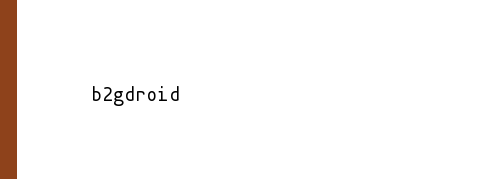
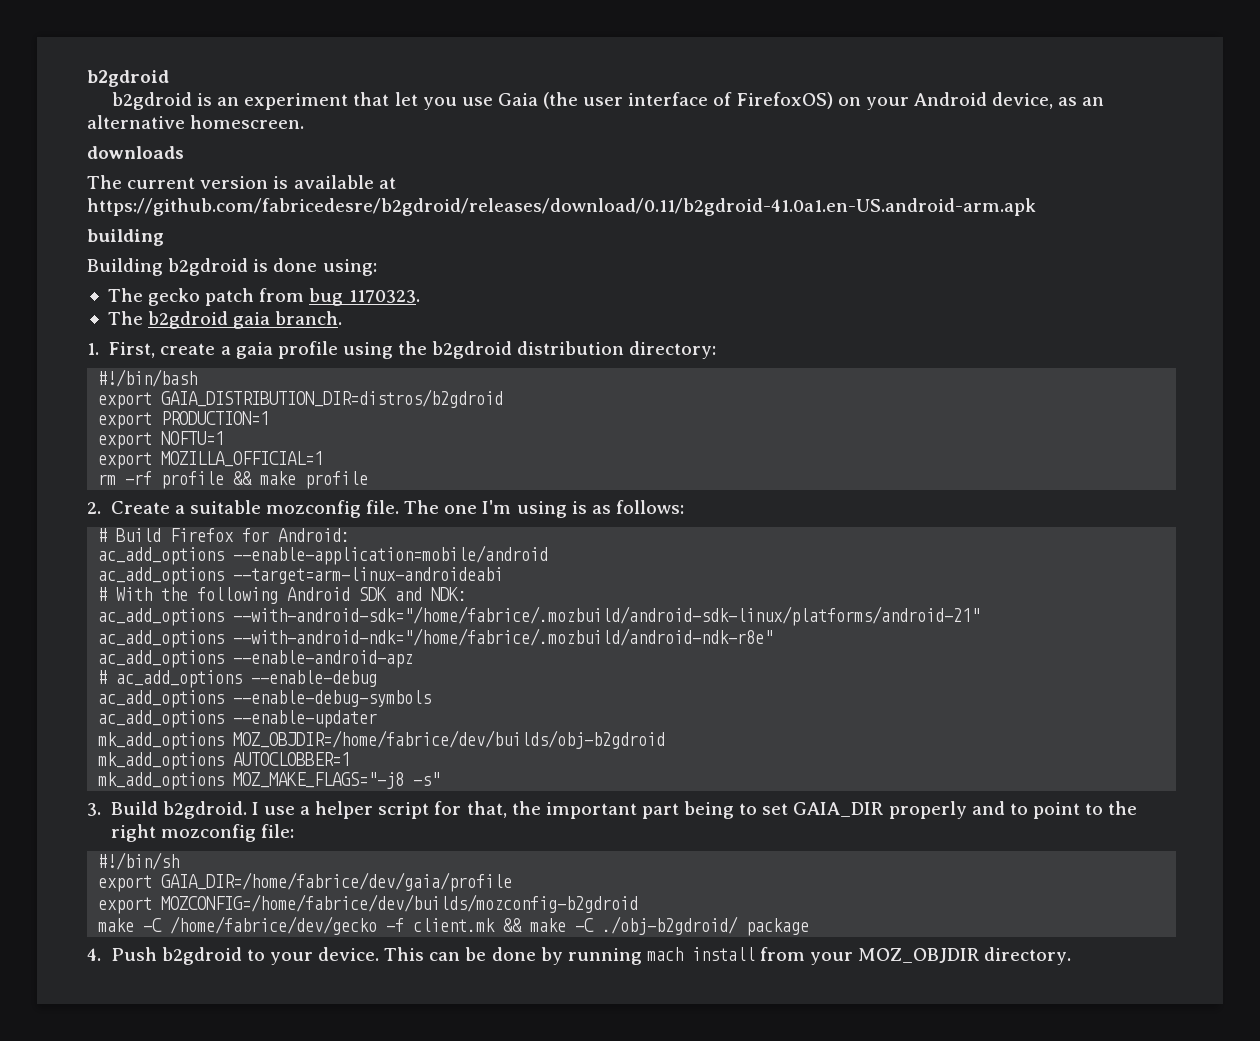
[91,86,180,106] b2gdroid -> [87,70,169,87] [111,92,1105,110] [87,115,305,129] [87,146,184,159] [87,175,396,189] [87,198,1036,216] [87,229,164,246] [87,258,377,276] [107,288,420,306] [107,311,343,329] [87,341,717,359] [98,369,198,387] [98,389,504,409] [98,411,270,429] [98,431,225,449] [98,451,324,469] [98,471,369,489] [87,500,684,518] [98,528,351,542] [98,545,549,565] [98,567,504,585] [98,587,468,604] [98,606,981,626] [98,628,774,648] [98,650,414,668] [98,670,378,688] [98,690,432,708] [98,710,378,728] [98,730,666,750] [98,752,351,770] [98,772,441,790] [87,801,1138,819] [110,824,294,842] [98,852,180,870] [98,872,513,892] [98,894,639,914] [98,916,810,936] [87,947,1072,965] b2gdroid // b2gdroid is an experiment that let you use Gaia (the user interface of FirefoxOS) on your Android device, as an alternative homescreen. // downloads // The current version is available at https://github.com/fabricedesre/b2gdroid/releases/download/0.11/b2gdroid-41.0a1.en-US.android-arm.apk // building // Building b2gdroid is done using: // The gecko patch from bug 1170323. // The b2gdroid gaia branch. // 1. First, create a gaia profile using the b2gdroid distribution directory: // #!/bin/bash // export GAIA_DISTRIBUTION_DIR=distros/b2gdroid // export PRODUCTION=1 // export NOFTU=1 // export MOZILLA_OFFICIAL=1 // rm -rf profile && make profile // 2. Create a suitable mozconfig file. The one I'm using is as follows: // # Build Firefox for Android: // ac_add_options --enable-application=mobile/android // ac_add_options --target=arm-linux-androideabi // # With the following Android SDK and NDK: // ac_add_options --with-android-sdk="/home/fabrice/.mozbuild/android-sdk-linux/platforms/android-21" // ac_add_options --with-android-ndk="/home/fabrice/.mozbuild/android-ndk-r8e" // ac_add_options --enable-android-apz // # ac_add_options --enable-debug // ac_add_options --enable-debug-symbols // ac_add_options --enable-updater // mk_add_options MOZ_OBJDIR=/home/fabrice/dev/builds/obj-b2gdroid // mk_add_options AUTOCLOBBER=1 // mk_add_options MOZ_MAKE_FLAGS="-j8 -s" // 3. Build b2gdroid. I use a helper script for that, the important part being to set GAIA_DIR properly and to point to the right mozconfig file: // #!/bin/sh // export GAIA_DIR=/home/fabrice/dev/gaia/profile // export MOZCONFIG=/home/fabrice/dev/builds/mozconfig-b2gdroid // make -C /home/fabrice/dev/gecko -f client.mk && make -C ./obj-b2gdroid/ package // 4. Push b2gdroid to your device. This can be done by running mach install from your MOZ_OBJDIR directory.

